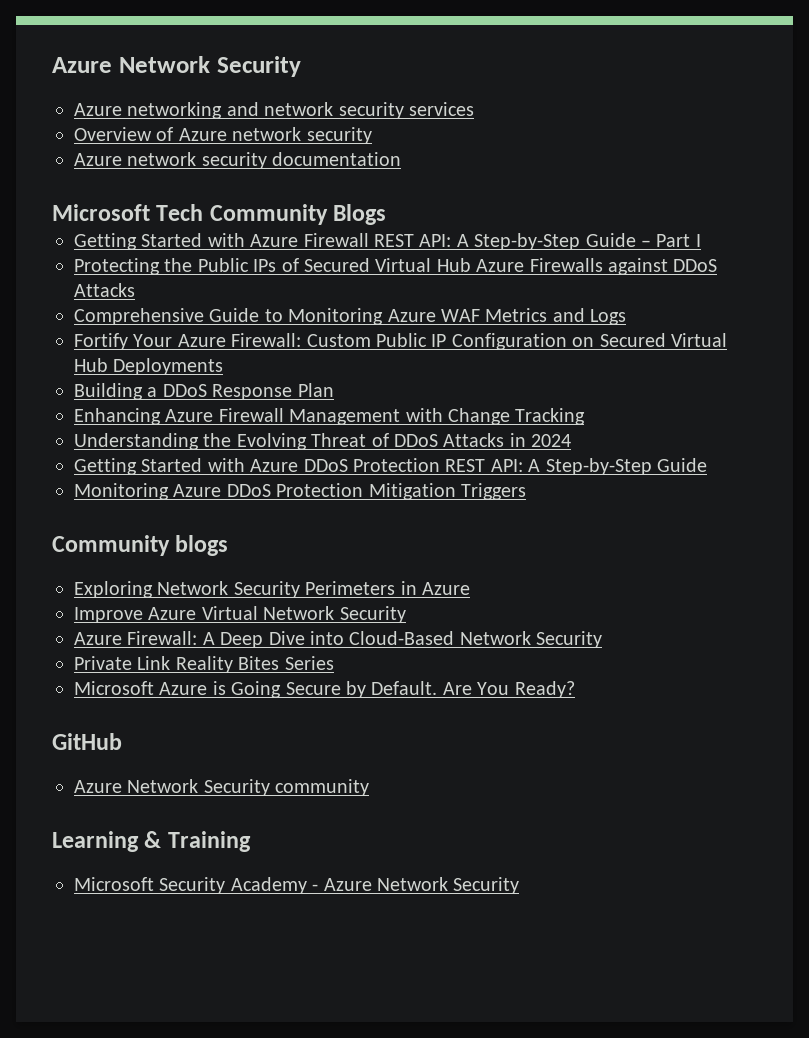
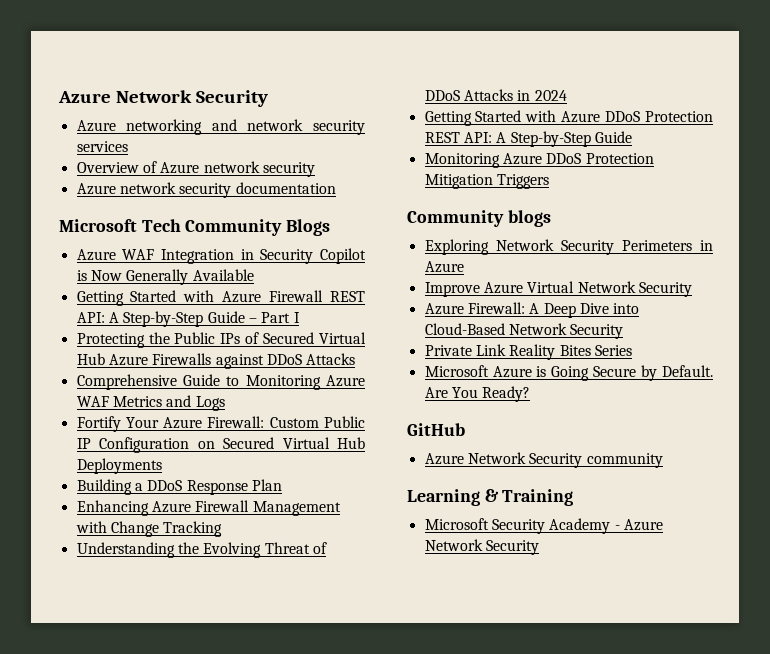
(387, 214) none -> [76,248,366,264] [76,269,254,285] // Azure WAF Integration in Security Copilot is Now Generally Available

